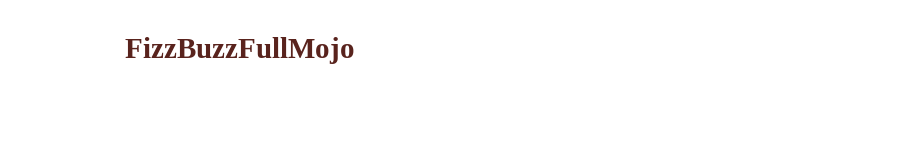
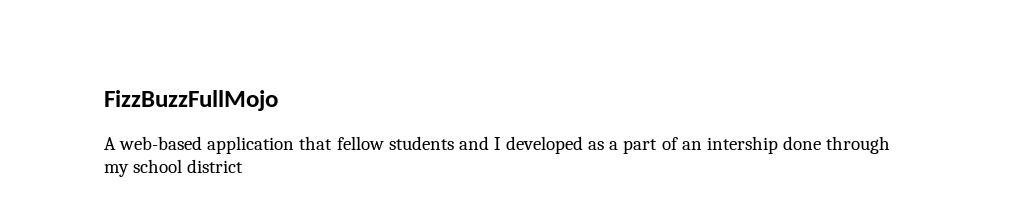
(355, 50) none -> [104,136,891,154] [104,159,244,177] // A web-based application that fellow students and I developed as a part of an intership done through my school district

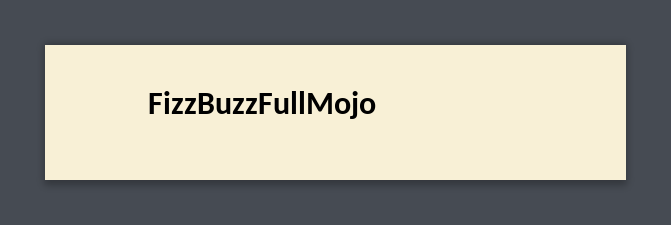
[104,136,891,154] [104,159,244,177] // A web-based application that fellow students and I developed as a part of an intership done through my school district -> (376, 105) none

